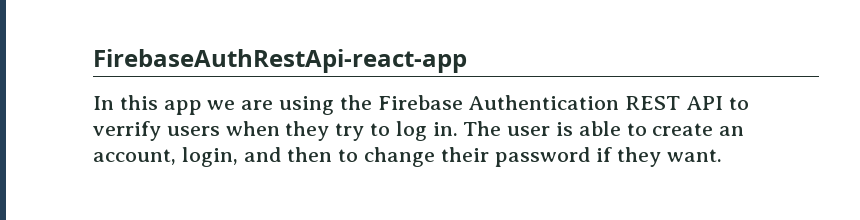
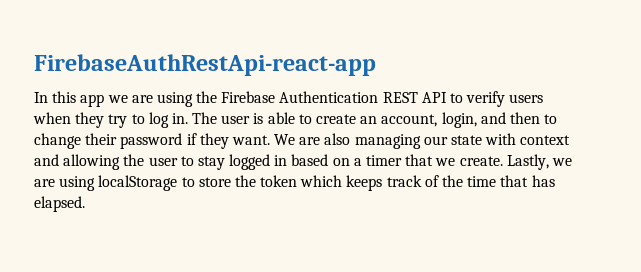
[93,121,161,141] verrify -> [466,91,506,107] verify
(723, 155) none -> [274,133,571,149] [34,154,572,170] [34,175,555,191] [34,196,85,212] We are also managing our state with context and allowing the user to stay logged in based on a timer that we create. Lastly, we are using localStorage to store the token which keeps track of the time that has elapsed.

